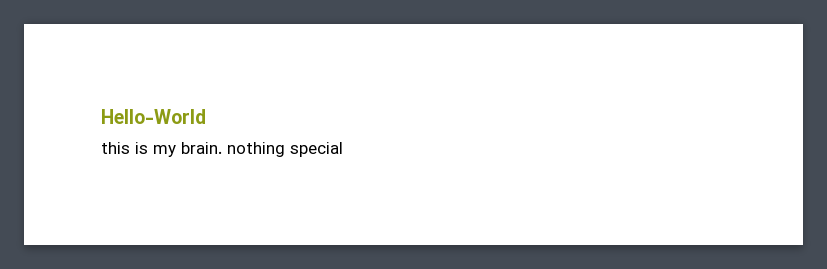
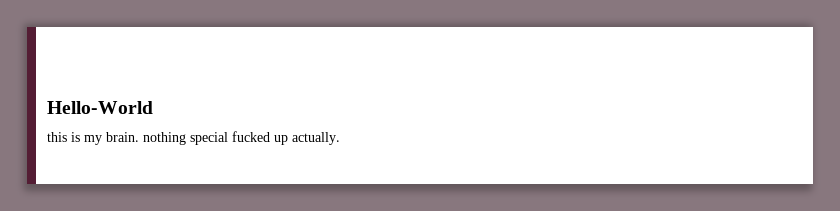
(343, 149) none -> [232,131,340,145] fucked up actually.

